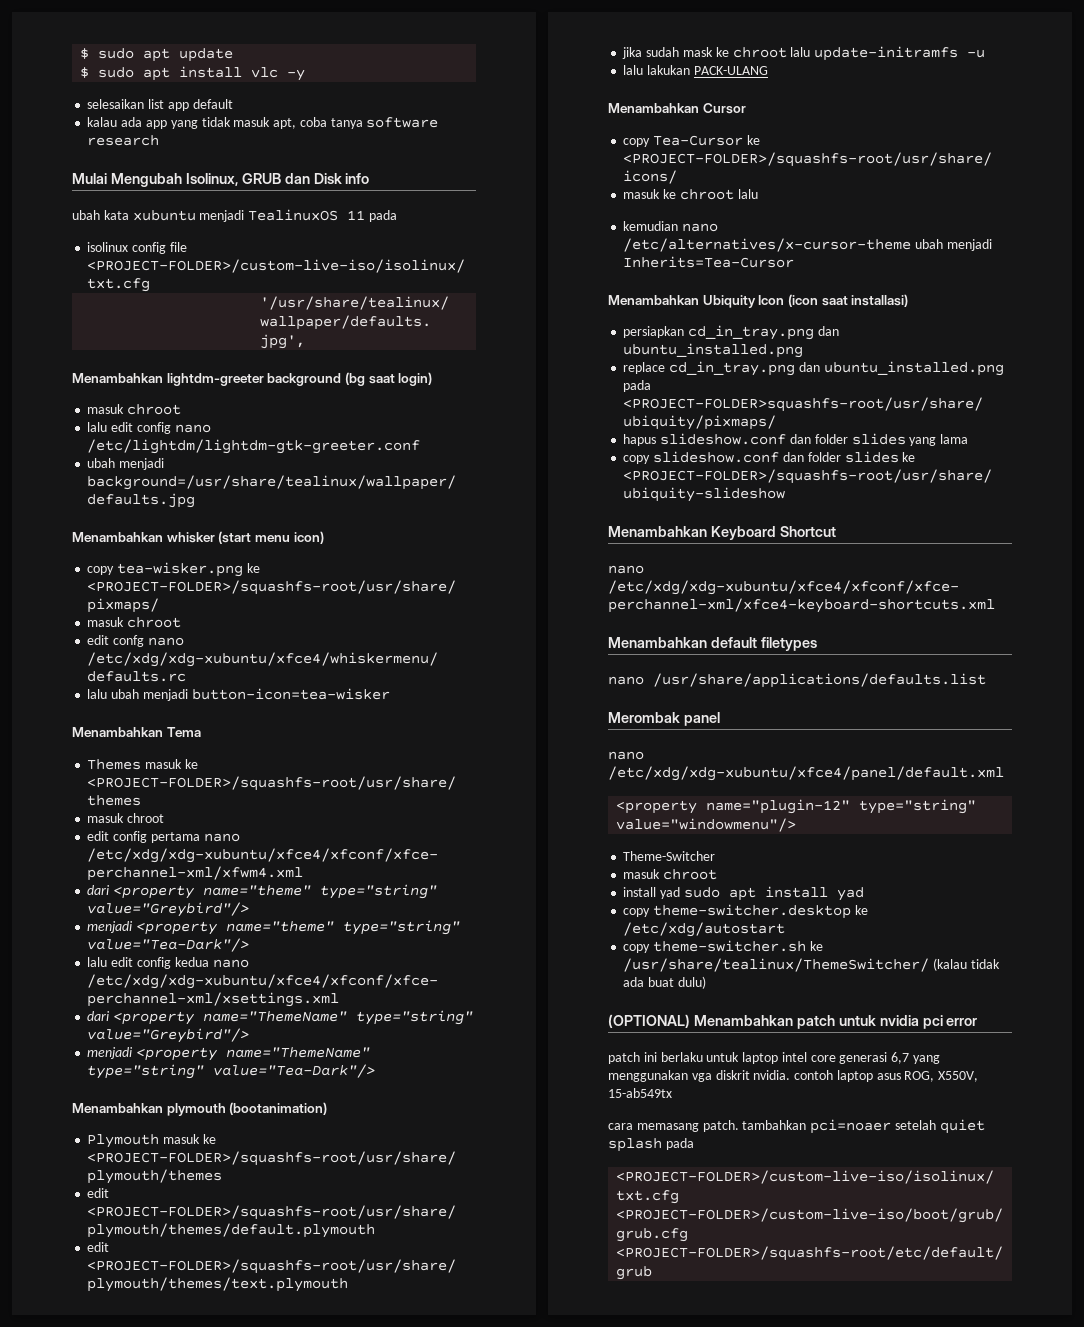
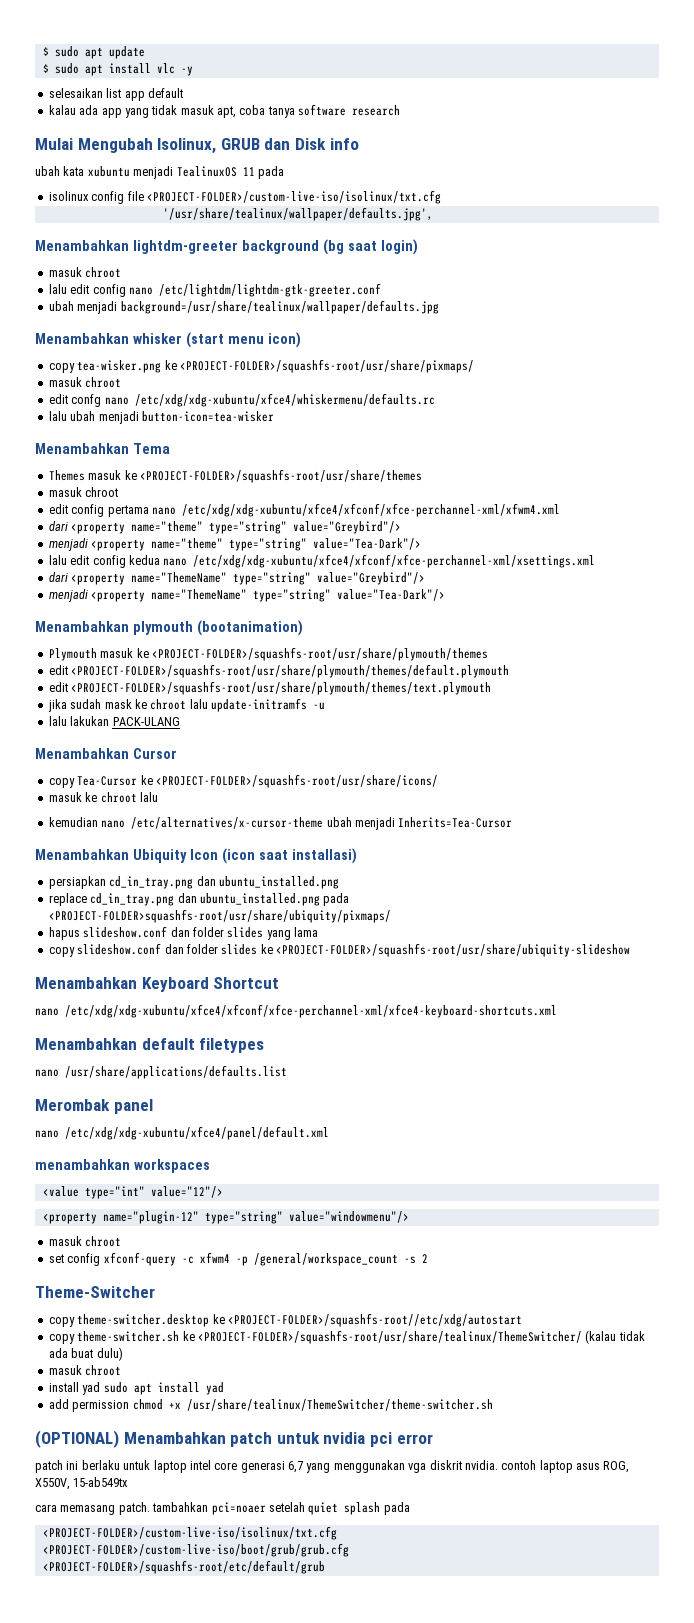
(1004, 773) none -> [35,1159,210,1173] [42,1186,223,1199] // menambahkan workspaces // <value type="int" value="12"/>
[623,851,716,861] Theme-Switcher -> [48,1236,122,1247] [48,1252,428,1266] [35,1286,155,1298] [48,1313,522,1327] [48,1330,645,1344] [48,1347,123,1361] masuk chroot // set config xfconf-query -c xfwm4 -p /general/workspace_count -s 2 // Theme-Switcher // copy theme-switcher.desktop ke <PROJECT-FOLDER>/squashfs-root//etc/xdg/autostart // copy theme-switcher.sh ke <PROJECT-FOLDER>/squashfs-root/usr/share/tealinux/ThemeSwitcher/ (kalau tidak ada buat dulu)
[623,904,868,919] [623,922,786,937] [623,940,823,953] [623,958,1000,972] [623,976,706,989] copy theme-switcher.desktop ke /etc/xdg/autostart // copy theme-switcher.sh ke /usr/share/tealinux/ThemeSwitcher/ (kalau tidak ada buat dulu) -> [48,1399,493,1412] add permission chmod +x /usr/share/tealinux/ThemeSwitcher/theme-switcher.sh

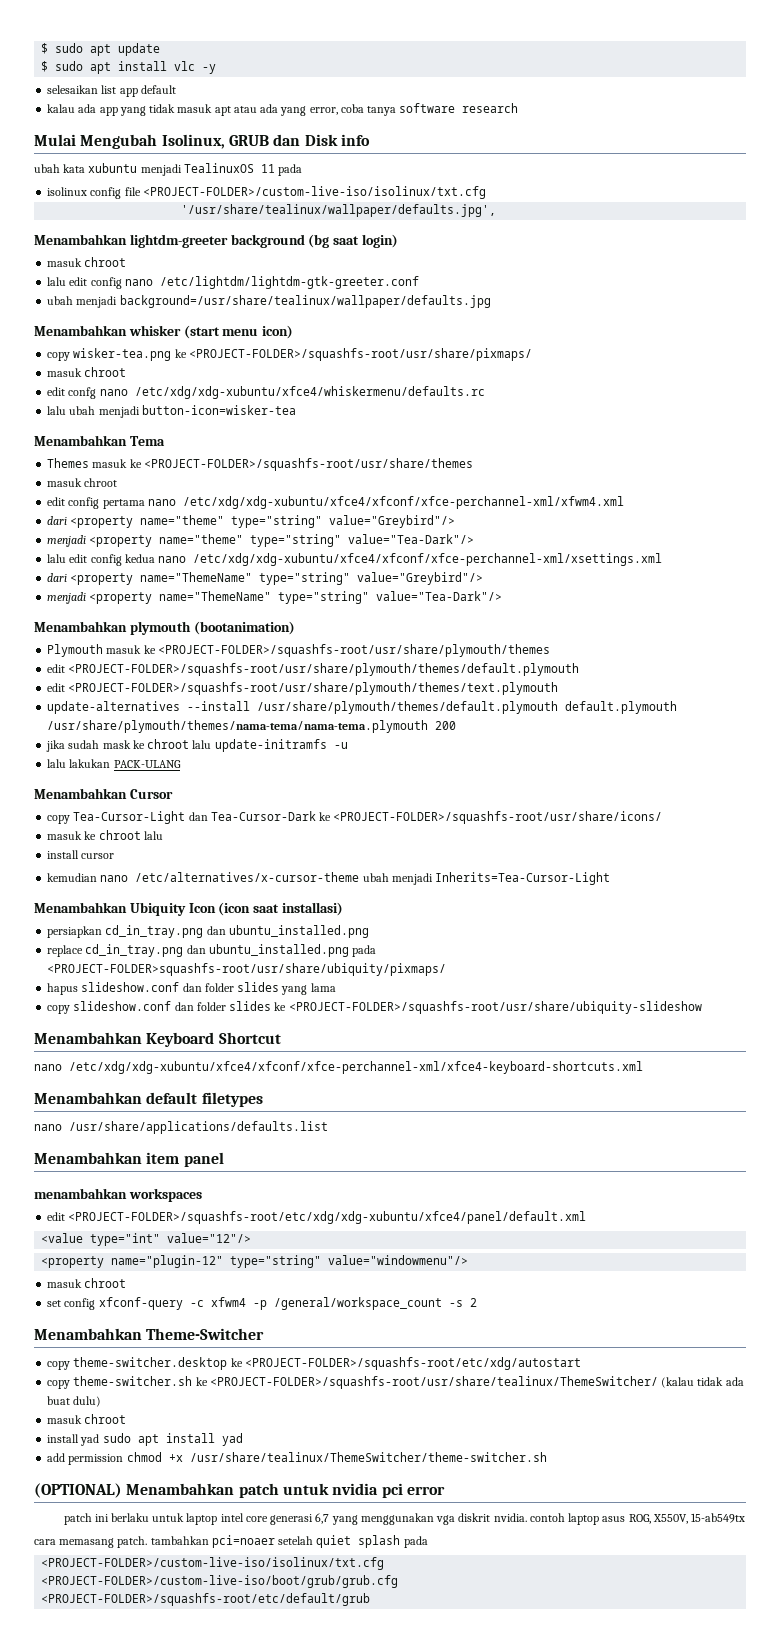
[217,106,236,118] apt, -> [214,104,338,116] apt atau ada yang error,
[77,360,162,373] tea-wisker.png -> [73,348,172,361] wisker-tea.png
[141,411,274,422] button-icon=tea-wisker -> [141,405,296,415] button-icon=wisker-tea
(492, 688) none -> [47,701,678,714] [47,720,457,733] // update-alternatives --install /usr/share/plymouth/themes/default.plymouth default.plymouth /usr/share/plymouth/themes/nama-tema/nama-tema.plymouth 200
[77,776,138,786] Tea-Cursor -> [73,811,316,824] Tea-Cursor-Light dan Tea-Cursor-Dark
(158, 797) none -> [47,850,115,859] // install cursor
[398,817,513,828] Inherits=Tea-Cursor -> [435,872,611,885] Inherits=Tea-Cursor-Light
[35,1099,110,1111] Merombak -> [34,1152,180,1164] Menambahkan item
[35,1126,329,1140] // nano /etc/xdg/xdg-xubuntu/xfce4/panel/default.xml -> (224, 1159) none
(210, 1166) none -> [47,1211,587,1224] // edit <PROJECT-FOLDER>/squashfs-root/etc/xdg/xdg-xubuntu/xfce4/panel/default.xml
(428, 1258) none -> [34,1328,142,1340] Menambahkan
[227,1313,522,1327] <PROJECT-FOLDER>/squashfs-root//etc/xdg/autostart -> [244,1357,581,1370] <PROJECT-FOLDER>/squashfs-root/etc/xdg/autostart

